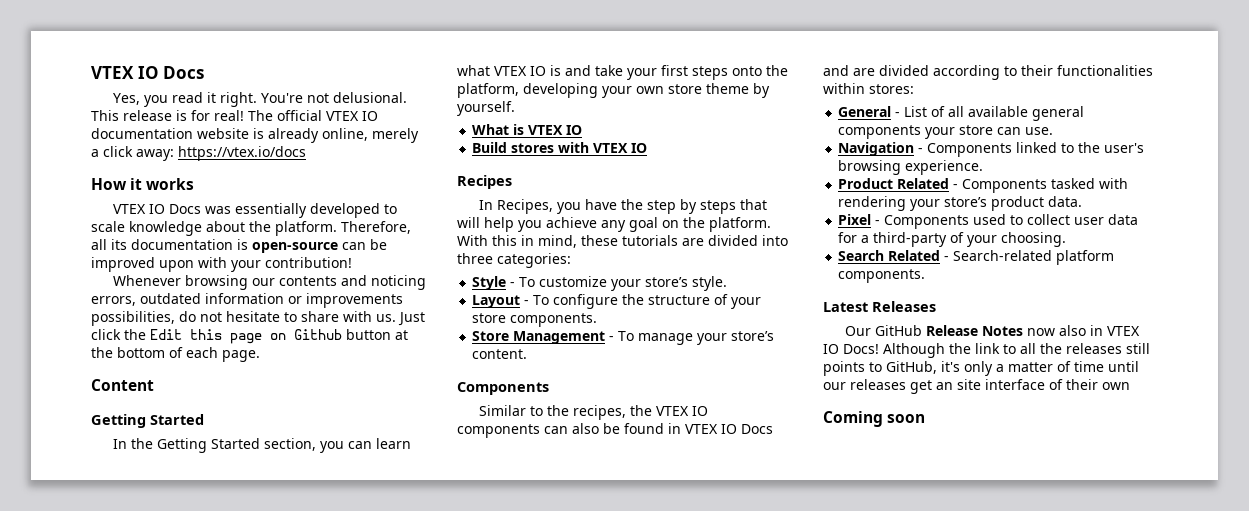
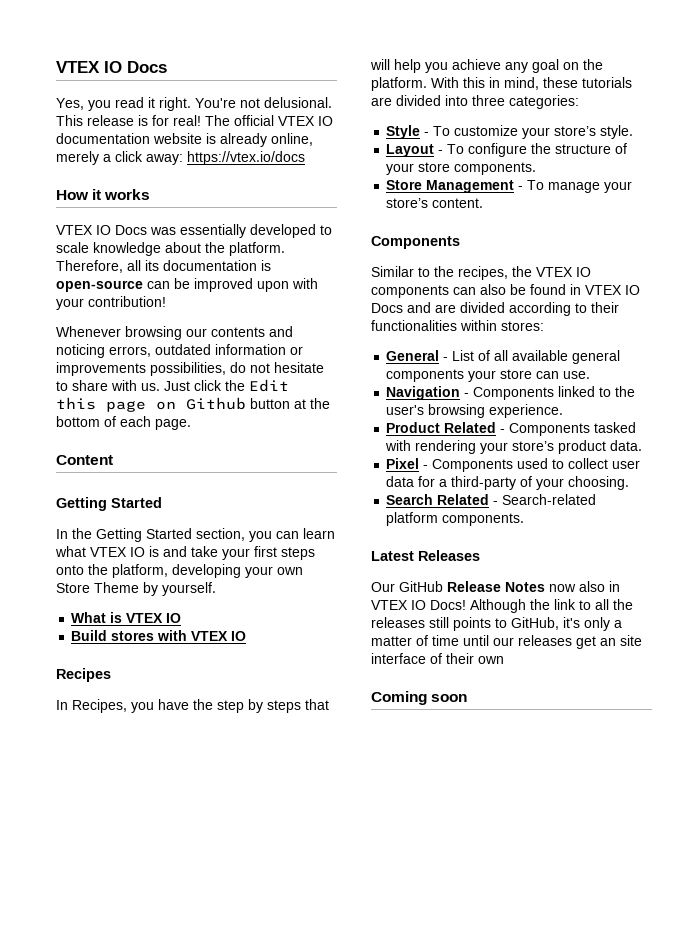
[668,83,749,94] store theme -> [56,582,139,593] Store Theme

